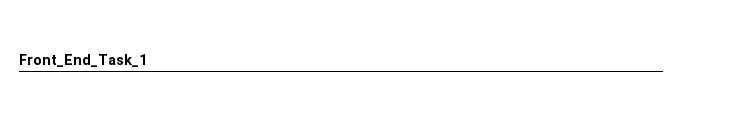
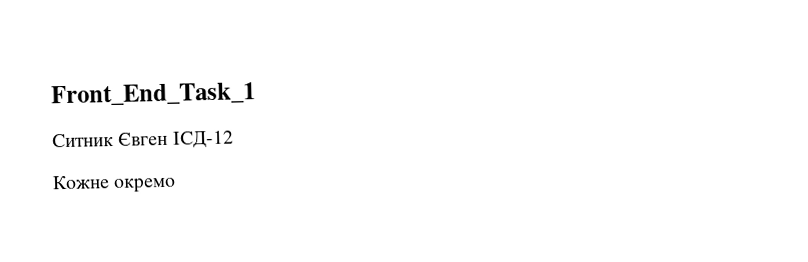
(147, 60) none -> [51,130,234,148] [52,175,177,193] // Ситник Євген ІСД-12 // Кожне окремо

